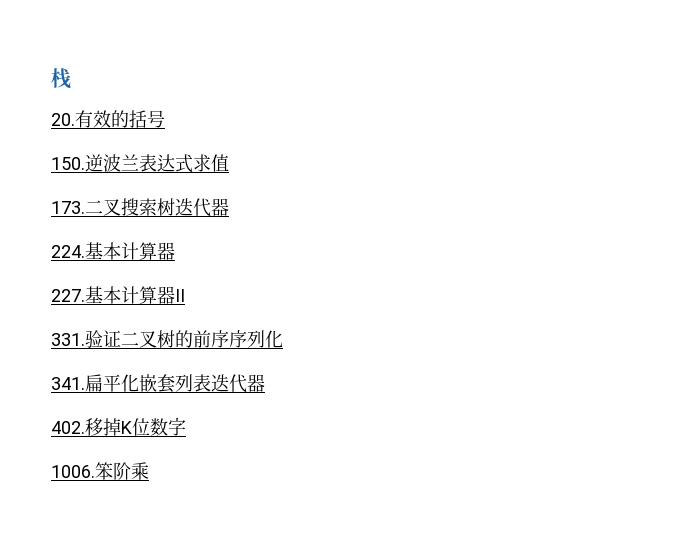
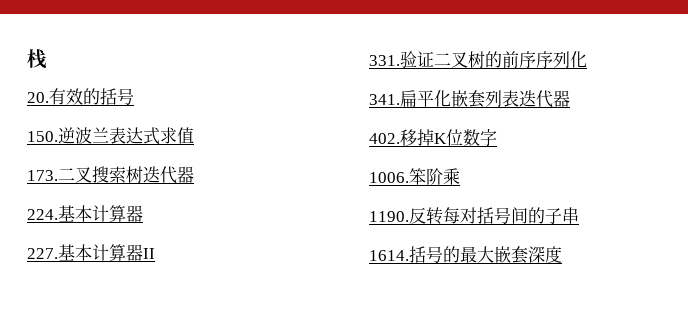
(149, 471) none -> [369,207,579,225] [369,246,562,264] // 1190.反转每对括号间的子串 // 1614.括号的最大嵌套深度

